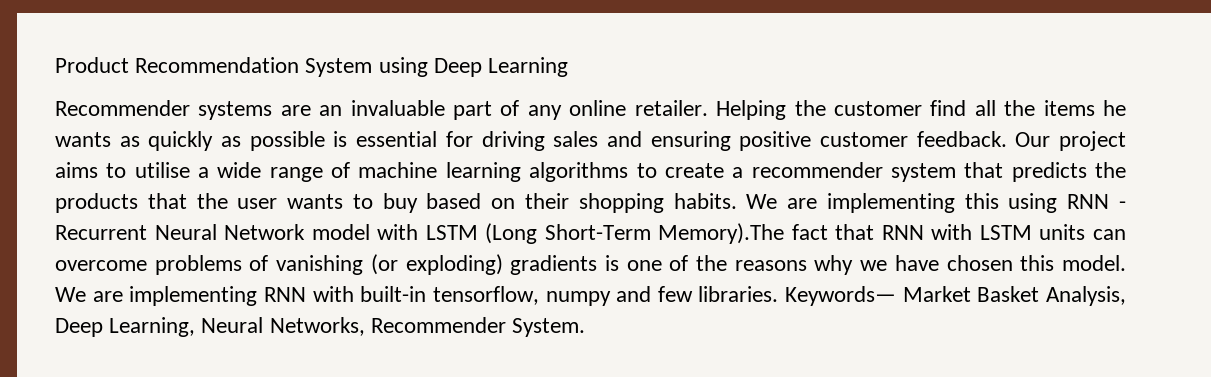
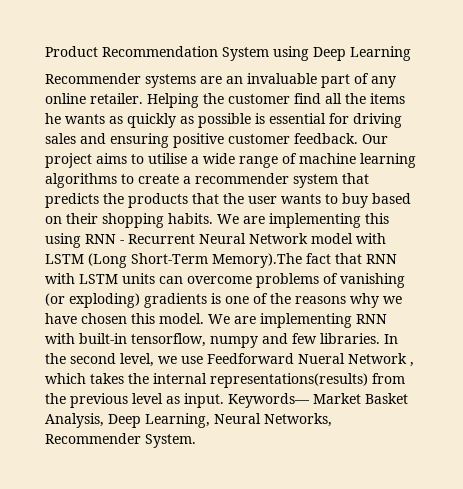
(779, 294) none -> [384,334,398,344] [45,353,414,367] [45,373,405,388] [45,393,224,408] In the second level, we use Feedforward Nueral Network , which takes the internal representations(results) from the previous level as input.

